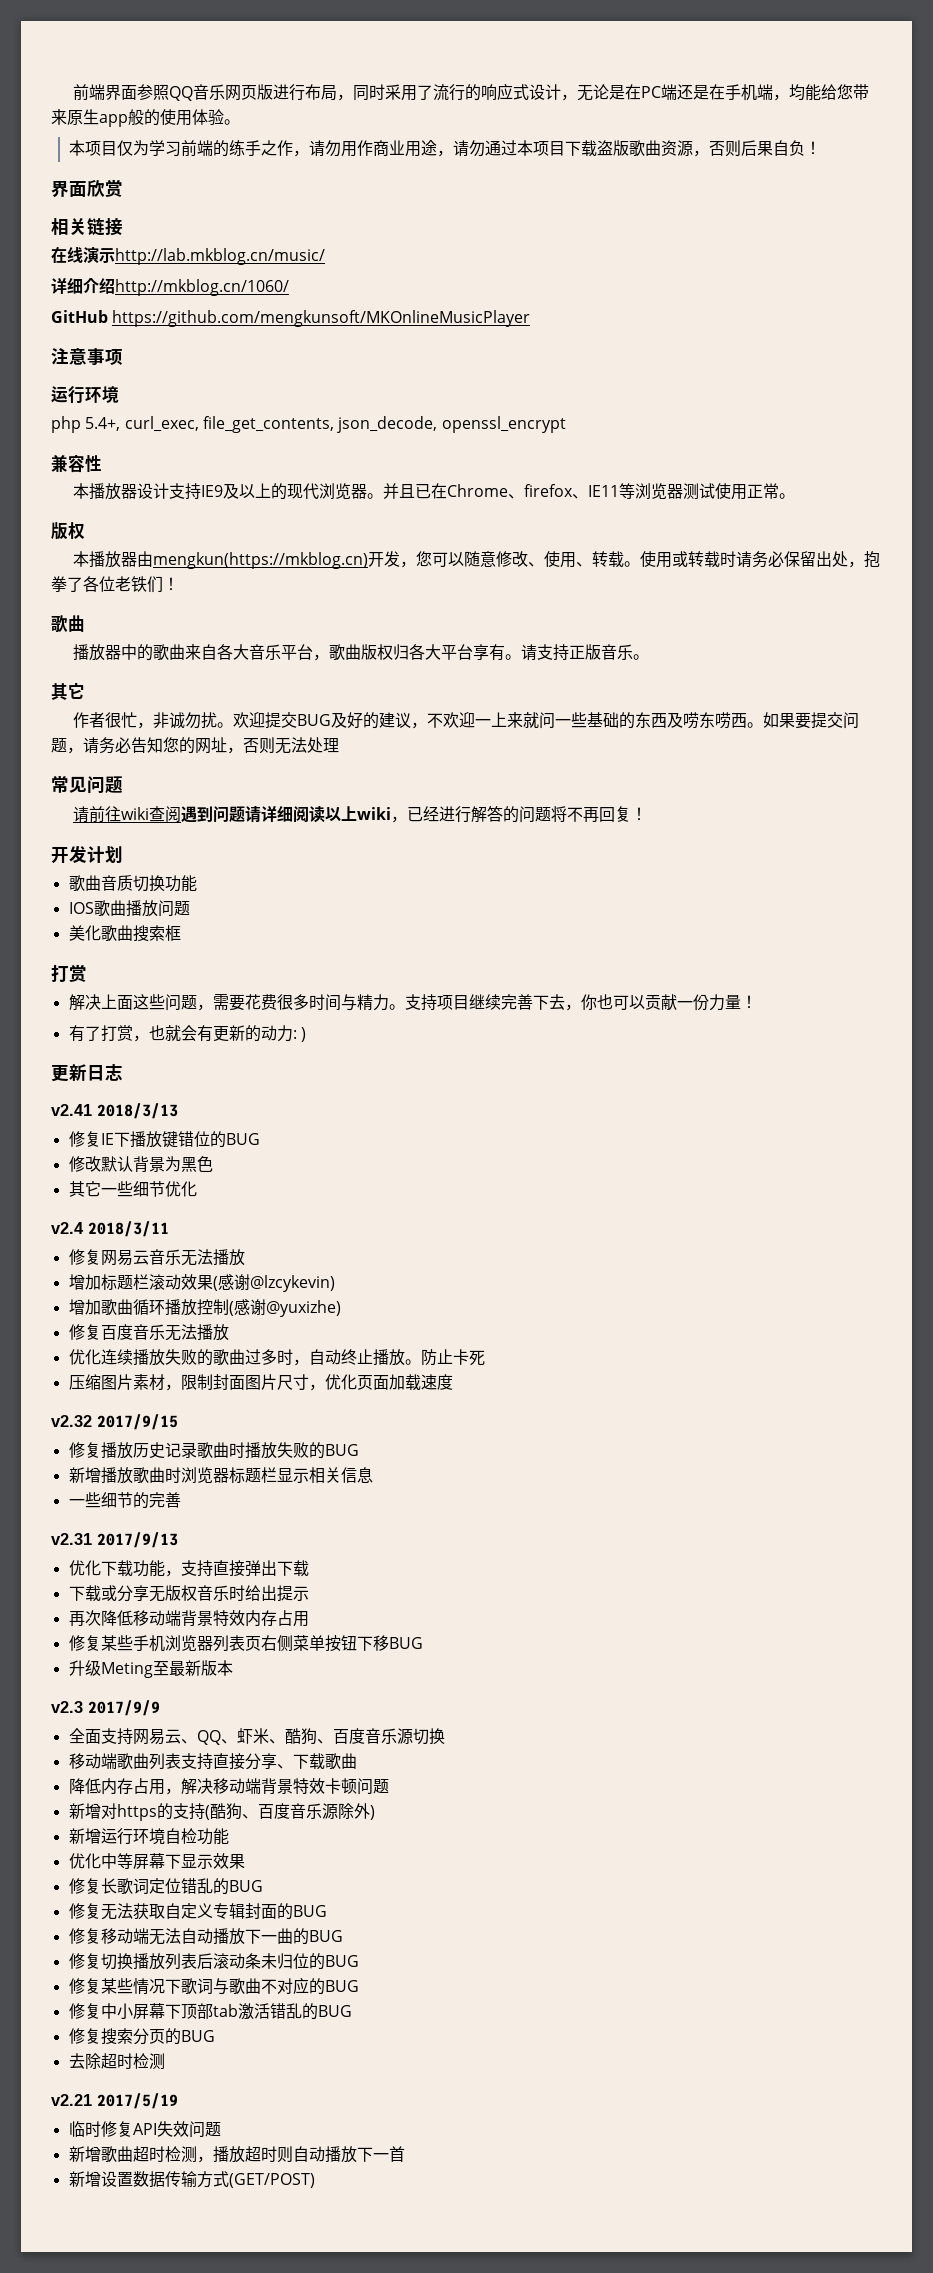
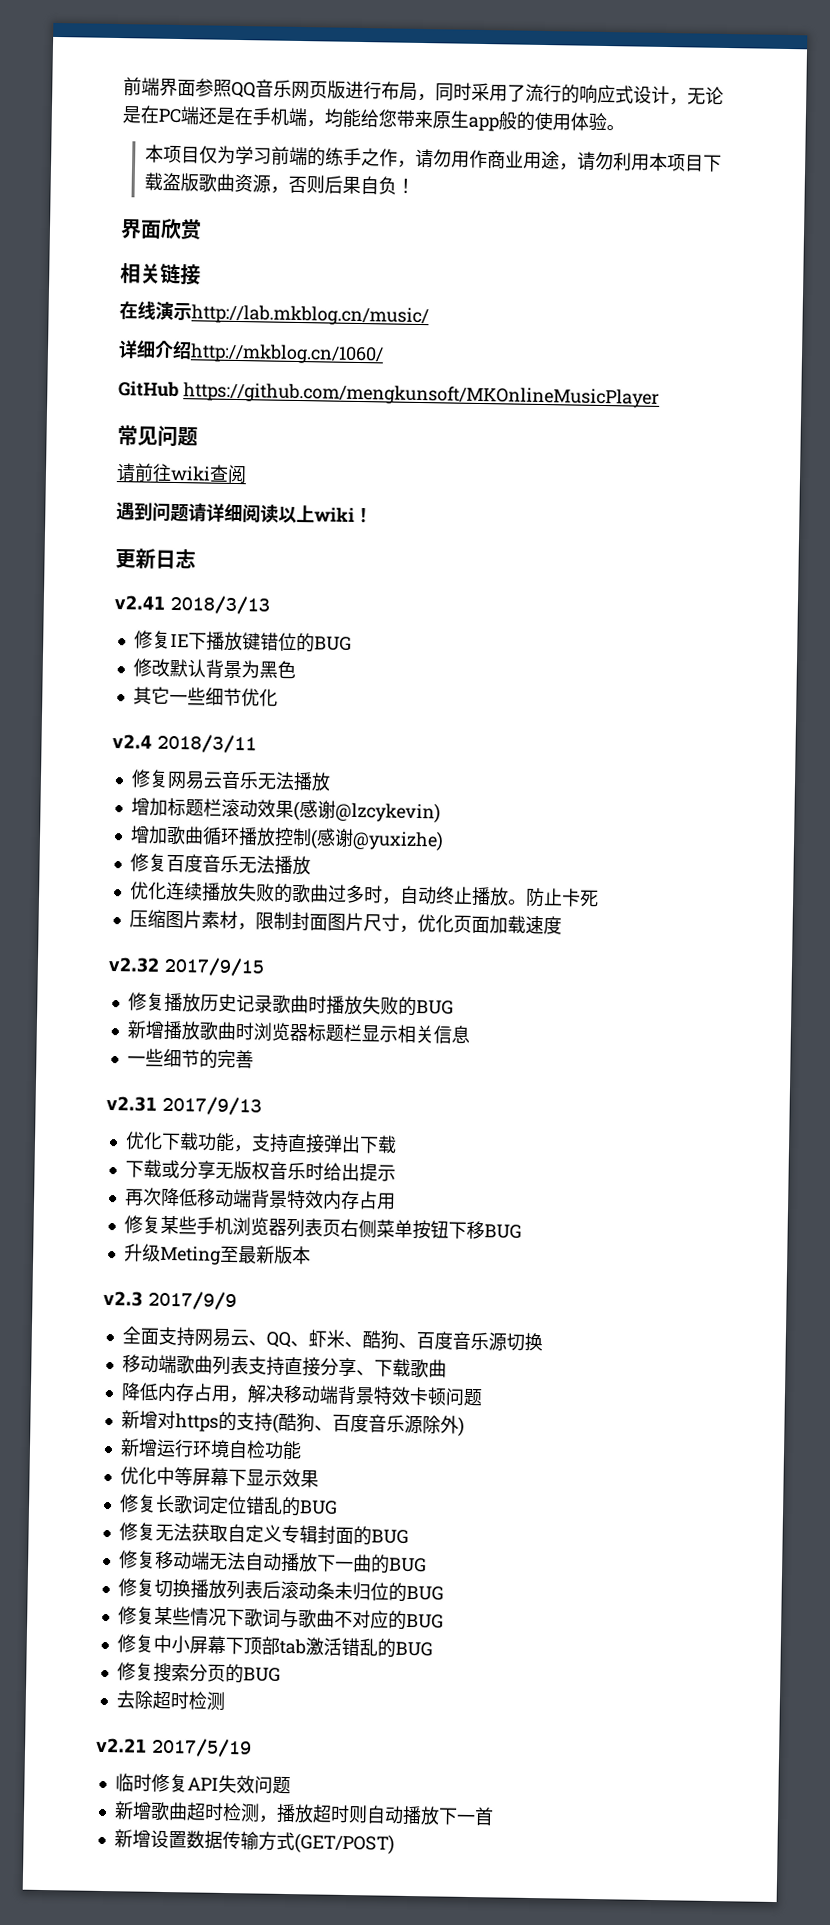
[485,140,518,156] 通过 -> [613,152,651,171] 利用
[51,348,123,365] [51,386,119,404] [51,416,566,433] [51,454,102,473] [72,483,795,500] [51,522,85,540] [72,551,880,569] [51,576,179,593] [51,615,85,633] [72,644,649,661] [51,683,85,700] [72,712,859,729] [51,737,339,754] // 注意事项 // 运行环境 // php 5.4+, curl_exec, file_get_contents, json_decode, openssl_encrypt // 兼容性 // 本播放器设计支持IE9及以上的现代浏览器。并且已在Chrome、firefox、IE11等浏览器测试使用正常。 // 版权 // 本播放器由mengkun(https://mkblog.cn)开发，您可以随意修改、使用、转载。使用或转载时请务必保留出处，抱拳了各位老铁们！ // 歌曲 // 播放器中的歌曲来自各大音乐平台，歌曲版权归各大平台享有。请支持正版音乐。 // 其它 // 作者很忙，非诚勿扰。欢迎提交BUG及好的建议，不欢迎一上来就问一些基础的东西及唠东唠西。如果要提交问题，请务必告知您的网址，否则无法处理 -> (660, 395) none
(181, 814) none -> (247, 474) //
[390,806,647,823] [51,845,123,864] [68,875,197,892] [68,900,190,917] [68,925,181,942] [51,964,87,982] [68,994,757,1011] [68,1025,306,1042] ，已经进行解答的问题将不再回复！ // 开发计划 // 歌曲音质切换功能 // IOS歌曲播放问题 // 美化歌曲搜索框 // 打赏 // 解决上面这些问题，需要花费很多时间与精力。支持项目继续完善下去，你也可以贡献一份力量！ // 有了打赏，也就会有更新的动力: ) -> [354,507,373,524] ！

